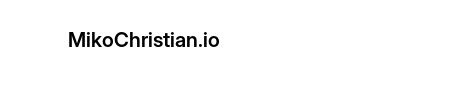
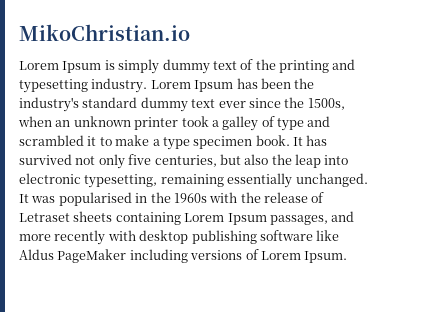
(220, 39) none -> [19,59,356,74] [19,78,315,93] [19,97,345,112] [18,116,331,131] [19,135,328,150] [19,154,349,169] [19,173,368,188] [19,192,325,206] [19,211,355,225] [19,230,340,245] [19,249,348,263] // Lorem Ipsum is simply dummy text of the printing and typesetting industry. Lorem Ipsum has been the industry's standard dummy text ever since the 1500s, when an unknown printer took a galley of type and scrambled it to make a type specimen book. It has survived not only five centuries, but also the leap into electronic typesetting, remaining essentially unchanged. It was popularised in the 1960s with the release of Letraset sheets containing Lorem Ipsum passages, and more recently with desktop publishing software like Aldus PageMaker including versions of Lorem Ipsum.

